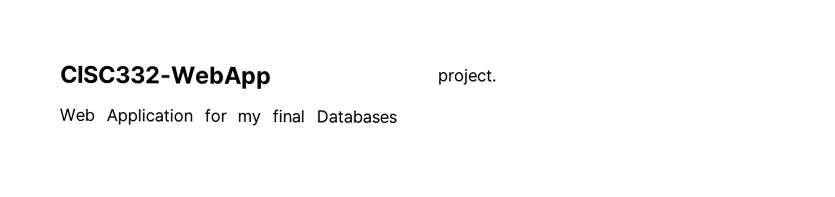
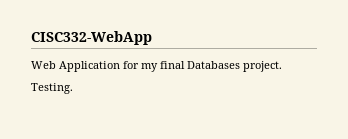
(497, 77) none -> [31,83,73,94] // Testing.

